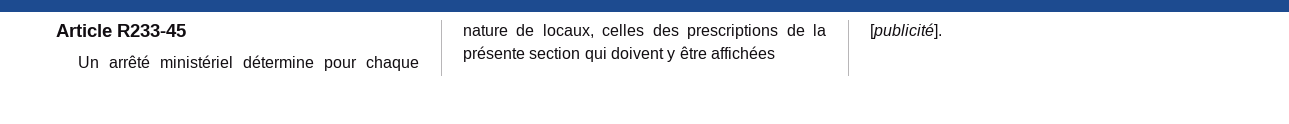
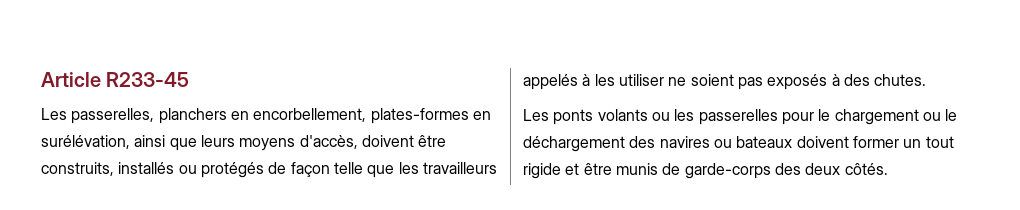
[78,55,419,71] [463,24,826,39] [463,46,775,62] [870,23,942,39] Un arrêté ministériel détermine pour chaque nature de locaux, celles des prescriptions de la présente section qui doivent y être affichées [publicité]. -> [41,108,491,124] [41,135,447,151] [41,162,497,178] [523,74,927,90] [523,109,958,125] [523,136,954,152] [523,163,888,179] Les passerelles, planchers en encorbellement, plates-formes en surélévation, ainsi que leurs moyens d'accès, doivent être construits, installés ou protégés de façon telle que les travailleurs appelés à les utiliser ne soient pas exposés à des chutes. // Les ponts volants ou les passerelles pour le chargement ou le déchargement des navires ou bateaux doivent former un tout rigide et être munis de garde-corps des deux côtés.

